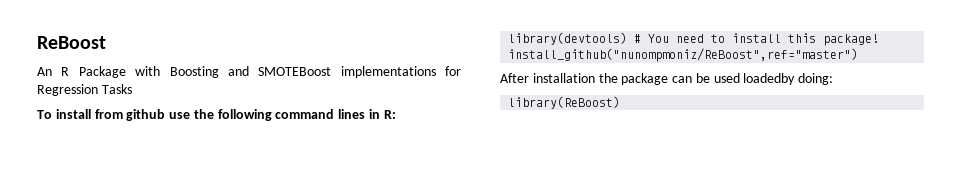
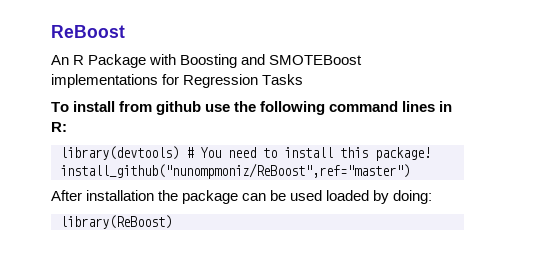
[743,73,796,85] loadedby -> [326,190,390,204] loaded by

